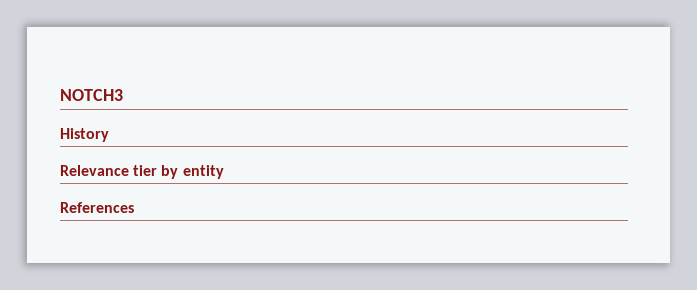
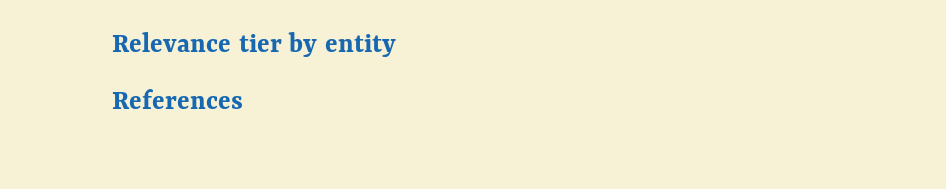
[60,89,123,101] [60,128,109,142] NOTCH3 // History // -> (112, 42) none

